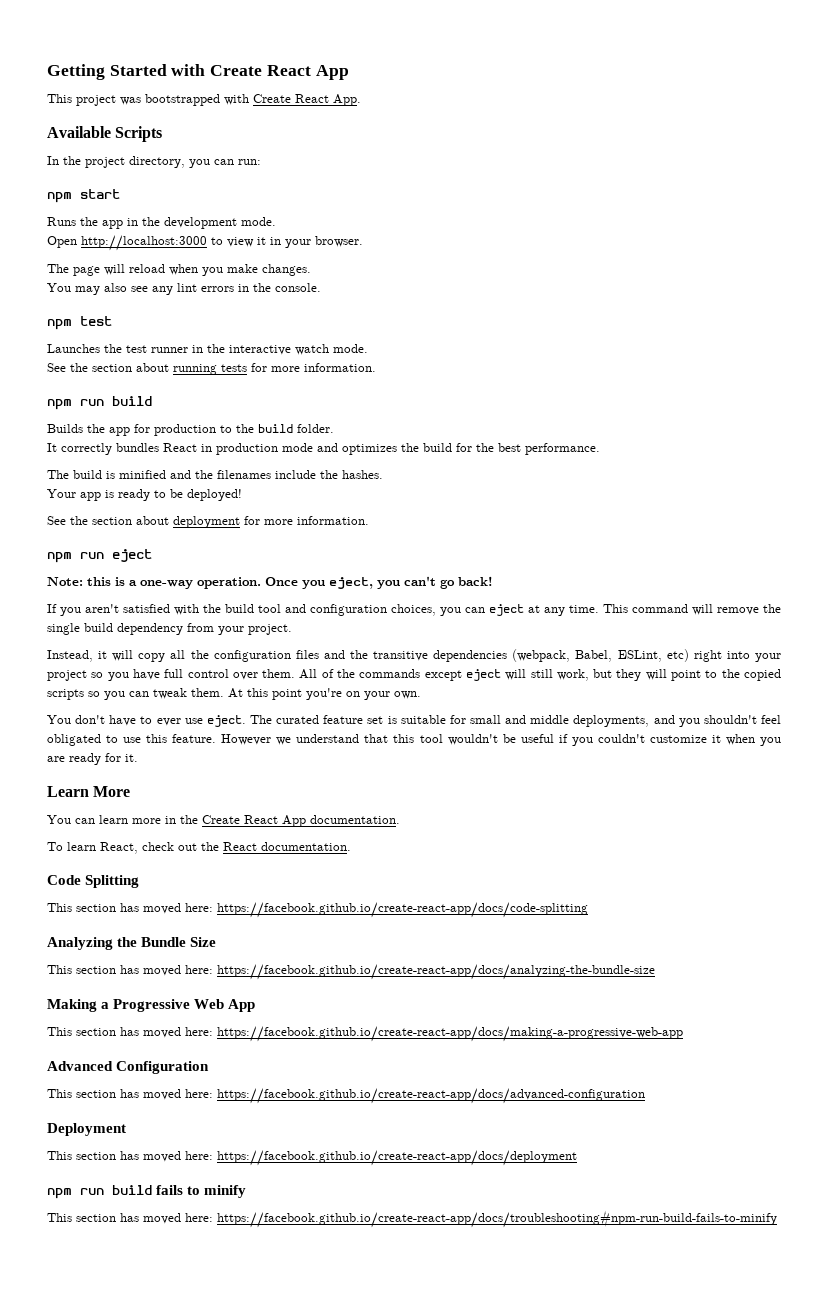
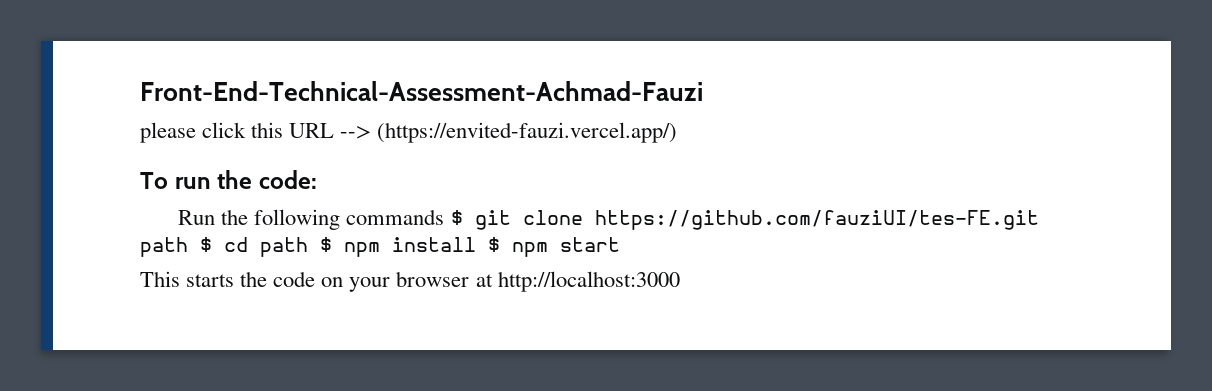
[47,64,349,80] [47,94,361,106] [47,126,163,142] [47,156,261,168] [47,189,120,203] [47,217,276,229] [47,235,363,251] [47,264,311,276] [47,283,321,295] [47,316,112,330] [47,344,368,355] [47,363,376,375] [47,396,152,410] [47,424,334,436] [47,443,600,455] [47,470,383,479] [47,489,242,501] [47,516,369,528] [47,549,152,563] [47,576,493,589] [47,604,781,616] [47,623,292,635] [47,649,781,662] [47,669,782,681] [47,688,421,700] [47,715,781,727] [47,734,781,746] [47,753,138,765] [47,786,131,797] [47,815,400,827] [47,842,351,854] [47,875,140,888] [47,902,588,918] [47,937,217,950] [47,964,655,980] [47,999,256,1012] [47,1026,683,1042] [47,1061,210,1074] [47,1088,645,1104] [47,1123,126,1136] [47,1150,577,1166] [47,1185,247,1199] [47,1210,777,1228] Getting Started with Create React App // This project was bootstrapped with Create React App. // Available Scripts // In the project directory, you can run: // npm start // Runs the app in the development mode. // Open http://localhost:3000 to view it in your browser. // The page will reload when you make changes. // You may also see any lint errors in the console. // npm test // Launches the test runner in the interactive watch mode. // See the section about running tests for more information. // npm run build // Builds the app for production to the build folder. // It correctly bundles React in production mode and optimizes the build for the best performance. // The build is minified and the filenames include the hashes. // Your app is ready to be deployed! // See the section about deployment for more information. // npm run eject // Note: this is a one-way operation. Once you eject, you can't go back! // If you aren't satisfied with the build tool and configuration choices, you can eject at any time. This command will remove the single build dependency from your project. // Instead, it will copy all the configuration files and the transitive dependencies (webpack, Babel, ESLint, etc) right into your project so you have full control over them. All of the commands except eject will still work, but they will point to the copied scripts so you can tweak them. At this point you're on your own. // You don't have to ever use eject. The curated feature set is suitable for small and middle deployments, and you shouldn't feel obligated to use this feature. However we understand that this tool wouldn't be useful if you couldn't customize it when you are ready for it. // Learn More // You can learn more in the Create React App documentation. // To learn React, check out the React documentation. // Code Splitting // This section has moved here: https://facebook.github.io/create-react-app/docs/code-splitting // Analyzing the Bundle Size // This section has moved here: https://facebook.github.io/create-react-app/docs/analyzing-the-bundle-size // Making a Progressive Web App // This section has moved here: https://facebook.github.io/create-react-app/docs/making-a-progressive-web-app // Advanced Configuration // This section has moved here: https://facebook.github.io/create-react-app/docs/advanced-configuration // Deployment // This section has moved here: https://facebook.github.io/create-react-app/docs/deployment // npm run build fails to minify // This section has moved here: https://facebook.github.io/create-react-app/docs/troubleshooting#npm-run-build-fails-to-minify -> [140,81,703,101] [140,122,678,143] [140,170,317,189] [178,209,1039,230] [140,237,620,257] [140,271,680,292] Front-End-Technical-Assessment-Achmad-Fauzi // please click this URL --> (https://envited-fauzi.vercel.app/) // To run the code: // Run the following commands $ git clone https://github.com/fauziUI/tes-FE.git path $ cd path $ npm install $ npm start // This starts the code on your browser at http://localhost:3000

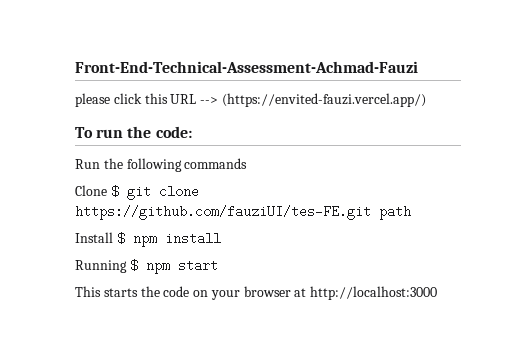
(445, 217) none -> [75,185,107,196] // Clone
[200,237,308,257] $ cd path -> [75,232,113,243] // Install
(476, 244) none -> [75,260,127,273] // Running

